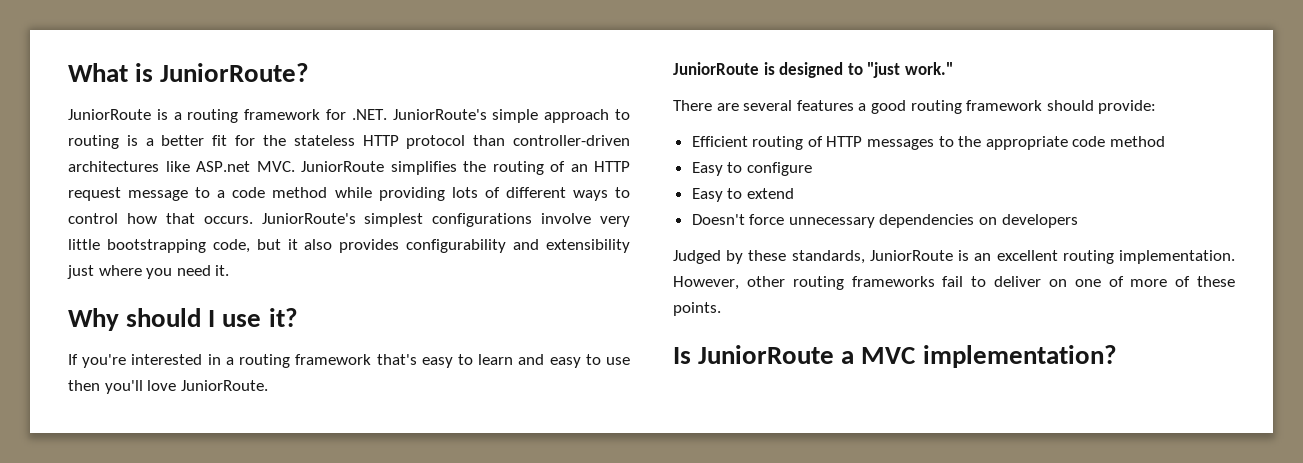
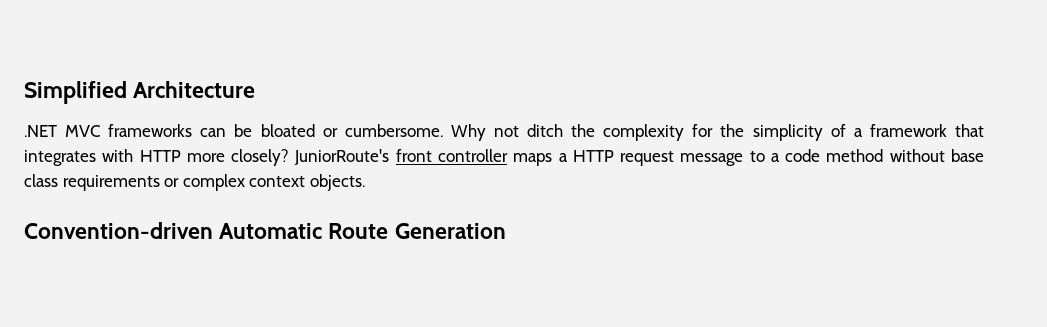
[68,63,310,82] [68,109,630,123] [68,135,630,149] [68,161,588,175] What is JuniorRoute? // JuniorRoute is a routing framework for .NET. JuniorRoute's simple approach to routing is a better fit for the stateless HTTP protocol than controller-driven architectures like ASP.net MVC. JuniorRoute simplifies the routing of an -> [24,81,256,104] [24,124,984,141] [24,149,568,166] Simplified Architecture // .NET MVC frameworks can be bloated or cumbersome. Why not ditch the complexity for the simplicity of a framework that integrates with HTTP more closely? JuniorRoute's front controller maps a
[334,187,630,201] [68,213,630,227] [68,239,630,253] [67,265,230,279] [68,308,298,331] [68,354,630,368] [68,380,268,394] [673,62,953,78] [673,100,1157,114] [691,136,1166,150] [691,162,812,176] [691,188,794,202] [691,214,1078,228] [673,250,1235,264] [673,276,1235,290] [673,302,721,316] [673,345,1117,368] while providing lots of different ways to control how that occurs. JuniorRoute's simplest configurations involve very little bootstrapping code, but it also provides configurability and extensibility just where you need it. // Why should I use it? // If you're interested in a routing framework that's easy to learn and easy to use then you'll love JuniorRoute. // JuniorRoute is designed to "just work." // There are several features a good routing framework should provide: // Efficient routing of HTTP messages to the appropriate code method // Easy to configure // Easy to extend // Doesn't force unnecessary dependencies on developers // Judged by these standards, JuniorRoute is an excellent routing implementation. However, other routing frameworks fail to deliver on one of more of these points. // Is JuniorRoute a MVC implementation? -> [889,149,985,162] [24,174,365,191] [24,222,506,239] without base class requirements or complex context objects. // Convention-driven Automatic Route Generation

